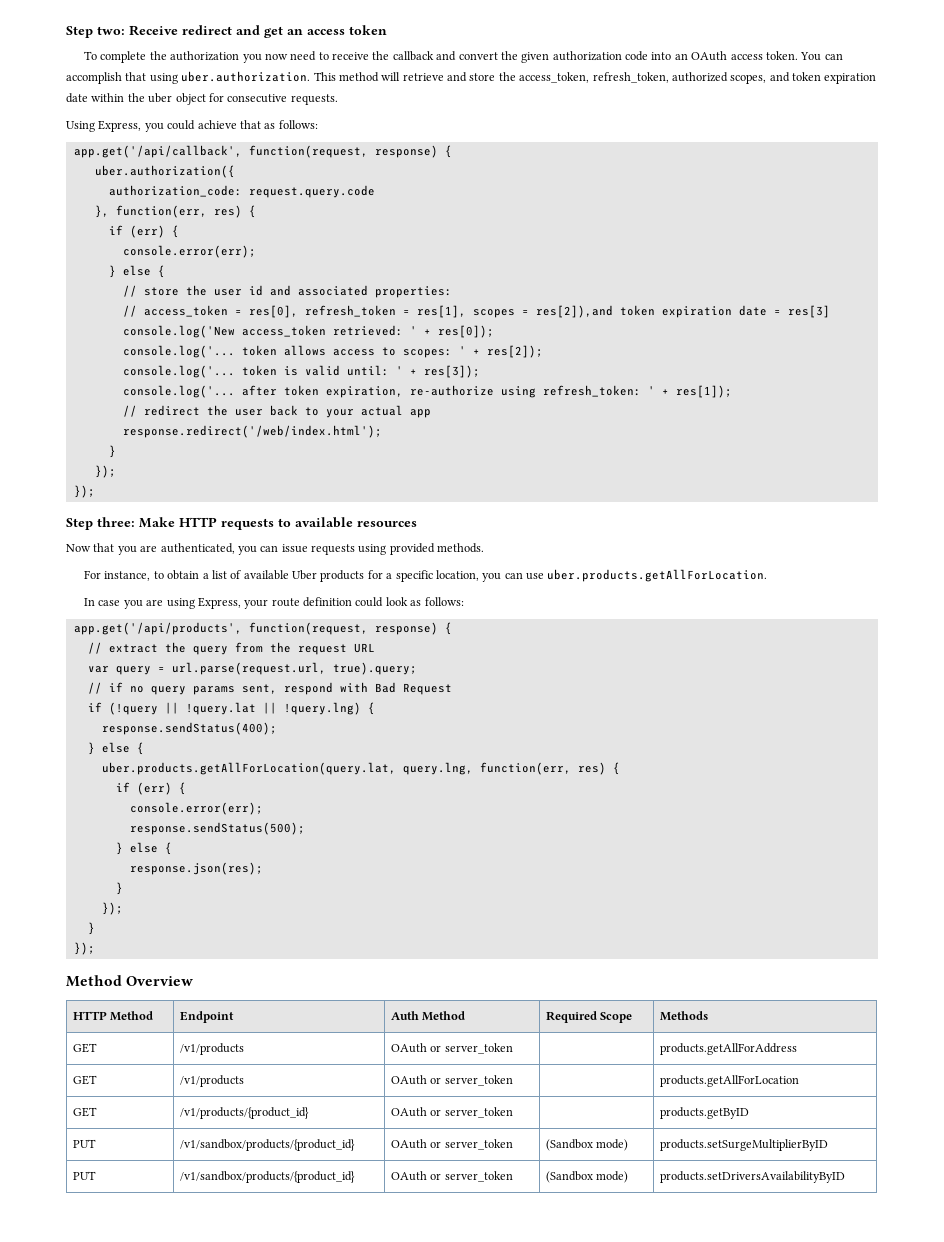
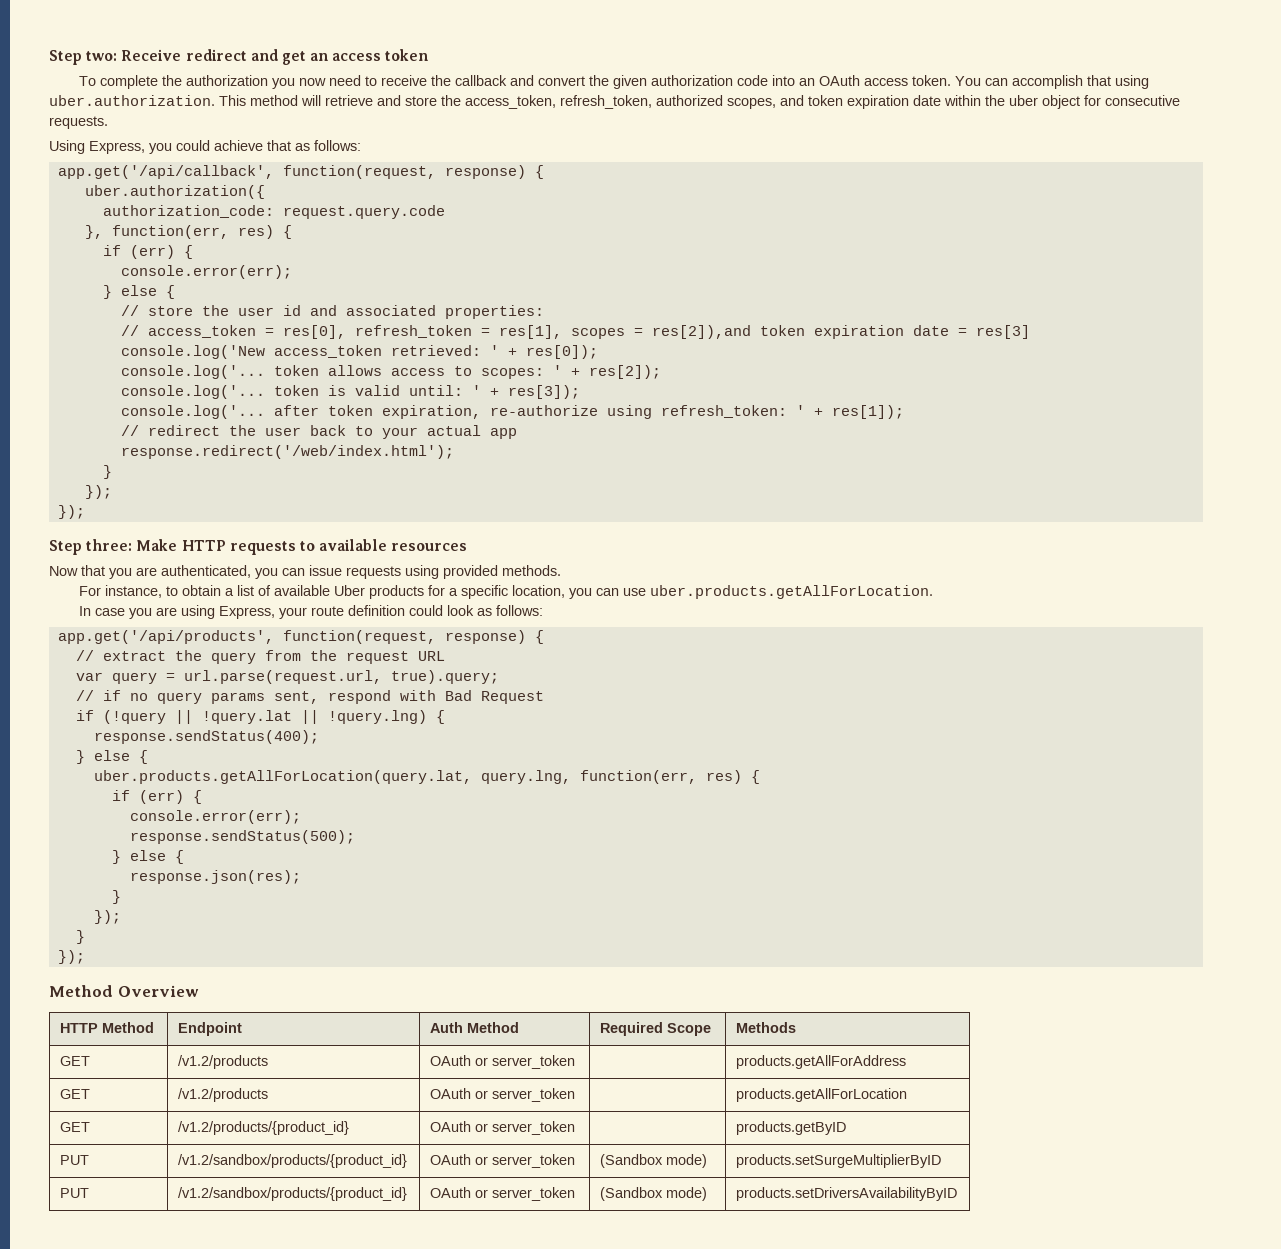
[179,1043,244,1055] /v1/products -> [178,1055,269,1069] /v1.2/products
[179,1075,244,1087] /v1/products -> [178,1088,269,1102] /v1.2/products
[179,1107,309,1119] /v1/products/{product_id} -> [178,1121,350,1135] /v1.2/products/{product_id}
[179,1139,355,1151] /v1/sandbox/products/{product_id} -> [178,1154,408,1168] /v1.2/sandbox/products/{product_id}
[179,1171,355,1183] /v1/sandbox/products/{product_id} -> [178,1187,408,1201] /v1.2/sandbox/products/{product_id}

